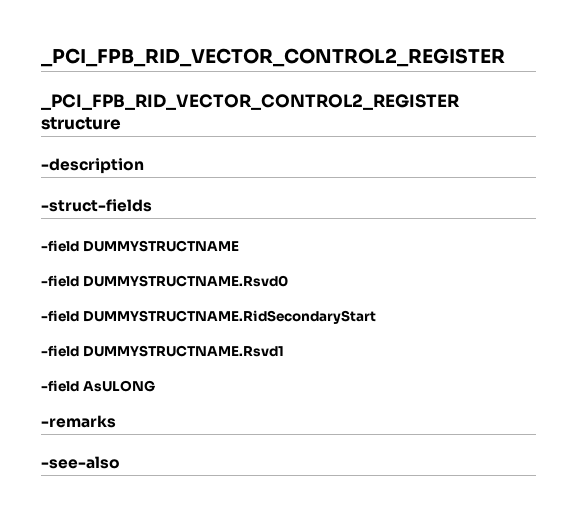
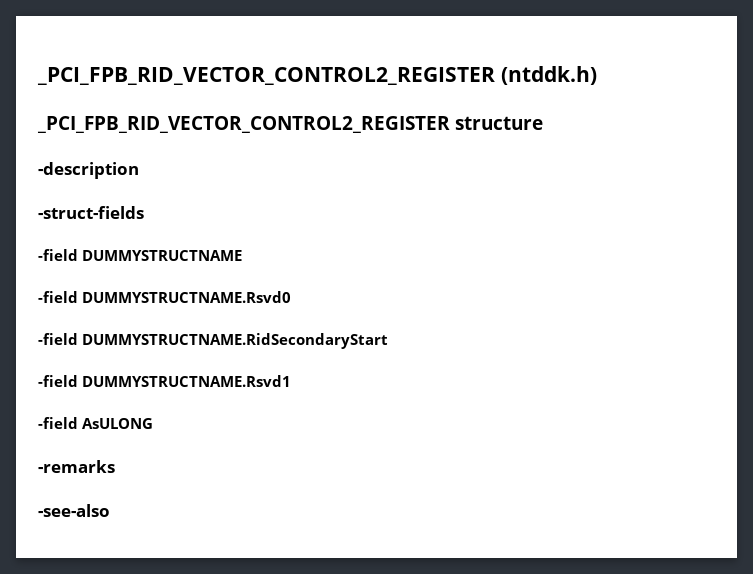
[41,48,505,67] _PCI_FPB_RID_VECTOR_CONTROL2_REGISTER -> [37,66,597,85] _PCI_FPB_RID_VECTOR_CONTROL2_REGISTER (ntddk.h)

